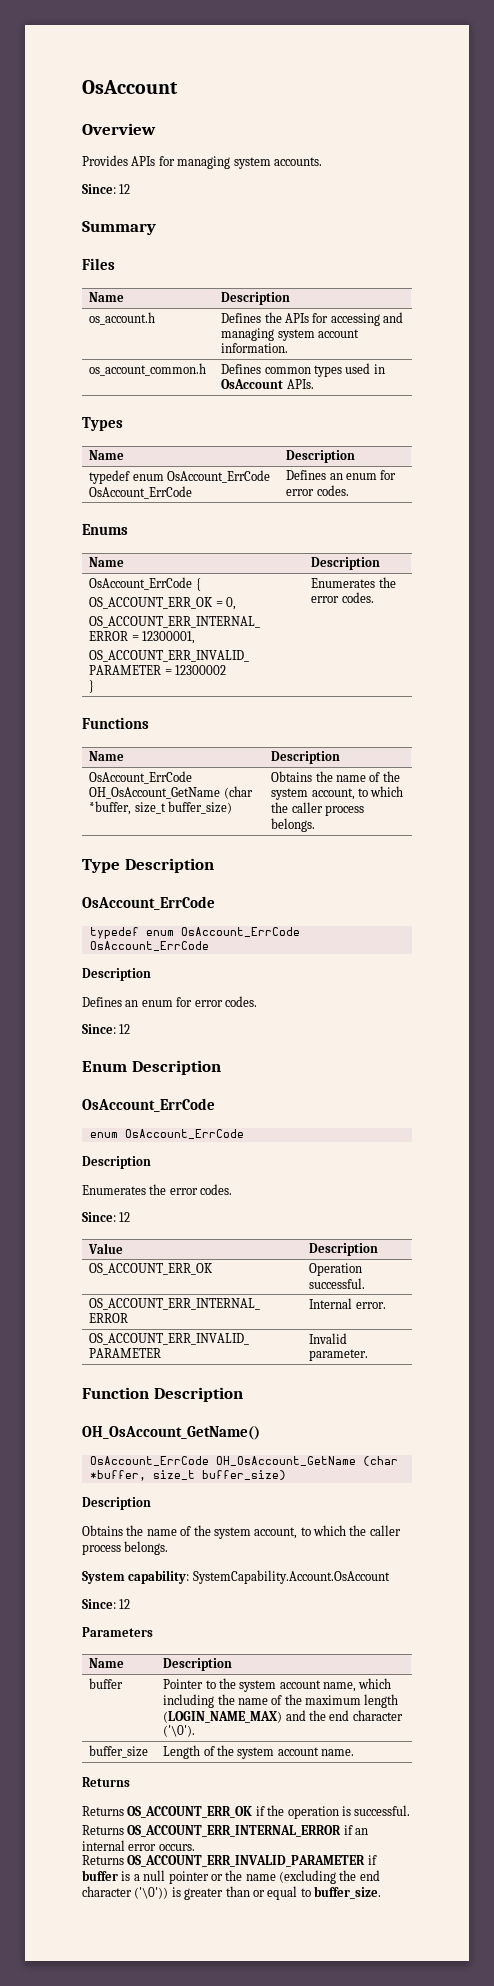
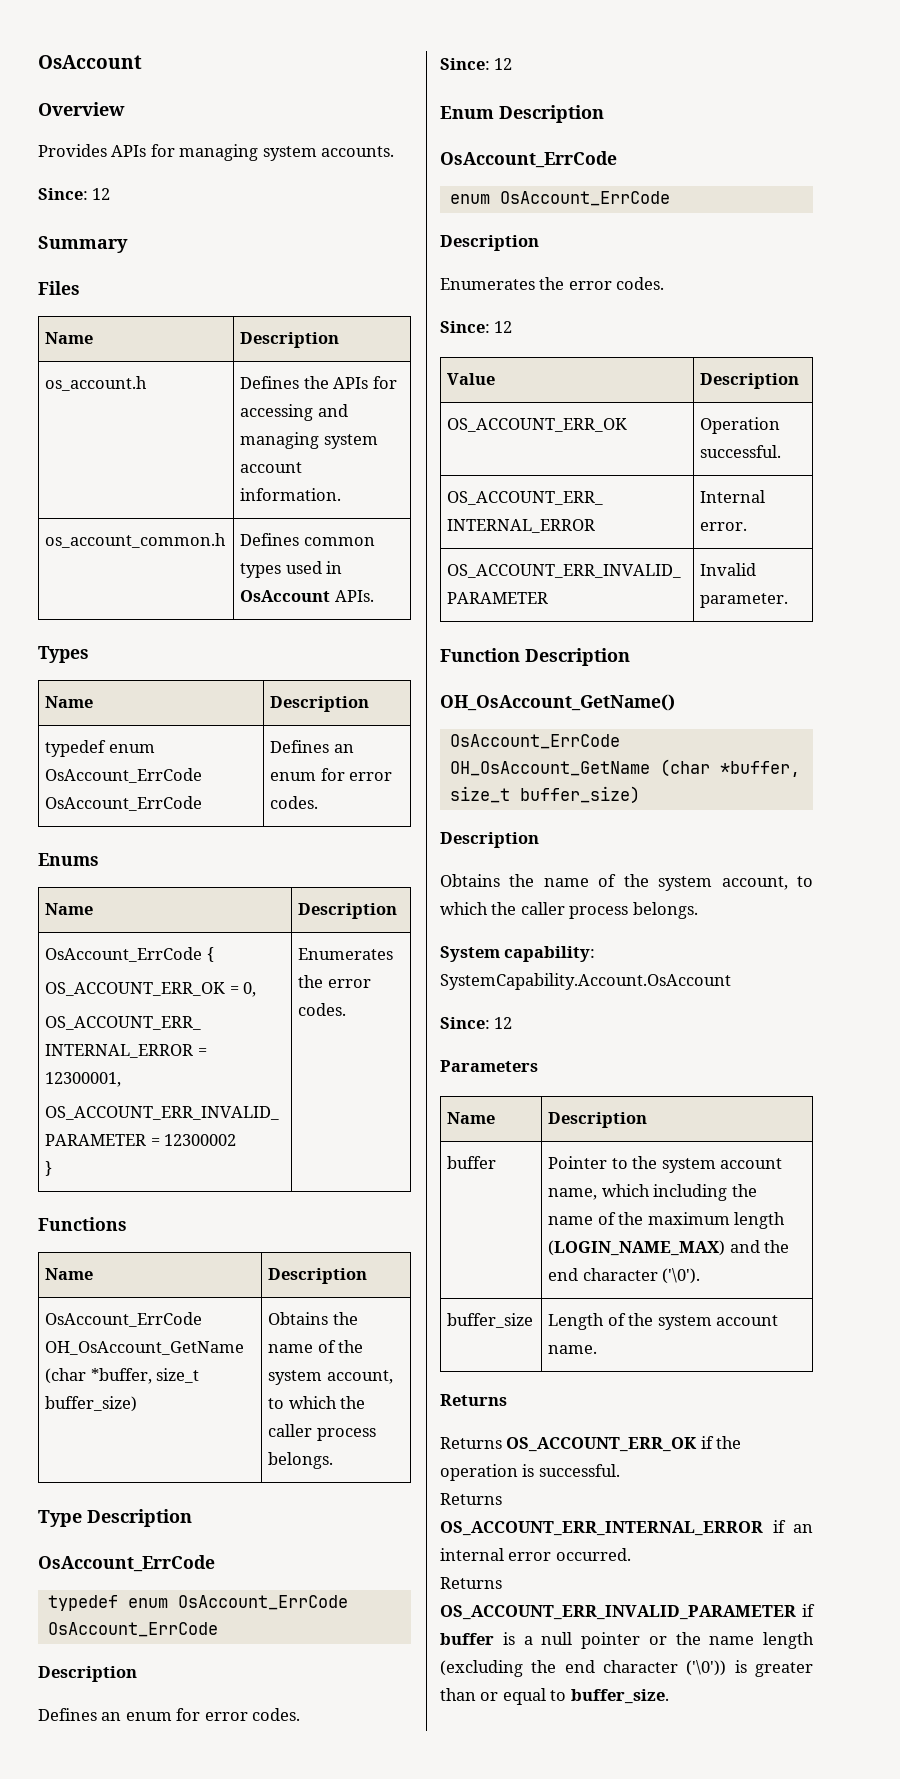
[158,1844,195,1851] occurs. -> [555,1548,631,1561] occurred.
(276, 1877) none -> [763,1632,814,1649] length

